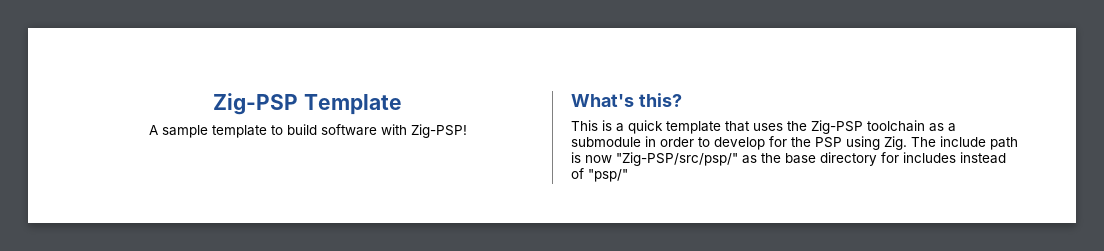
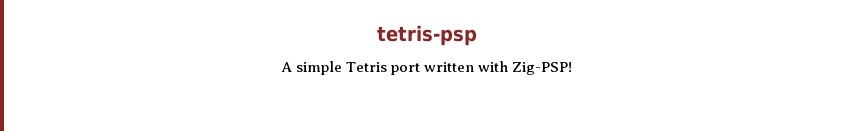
[213,93,402,115] Zig-PSP Template -> [377,25,477,46] tetris-psp
[161,124,467,138] [571,93,682,107] [571,120,956,134] [571,136,1018,150] [571,152,1006,166] [571,168,628,182] sample template to build software with Zig-PSP! // What's this? // This is a quick template that uses the Zig-PSP toolchain as a submodule in order to develop for the PSP using Zig. The include path is now "Zig-PSP/src/psp/" as the base directory for includes instead of "psp/" -> [295,61,573,75] simple Tetris port written with Zig-PSP!

